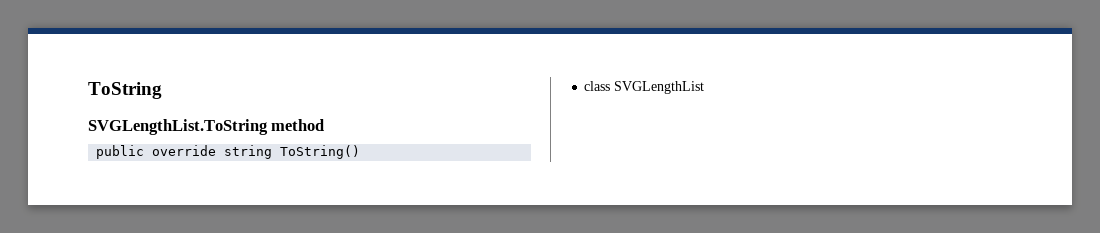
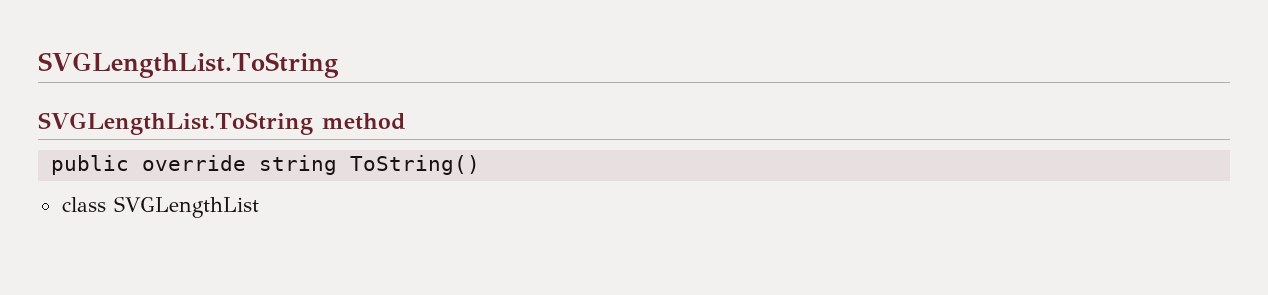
[88,82,162,99] ToString -> [38,52,339,78] SVGLengthList.ToString

